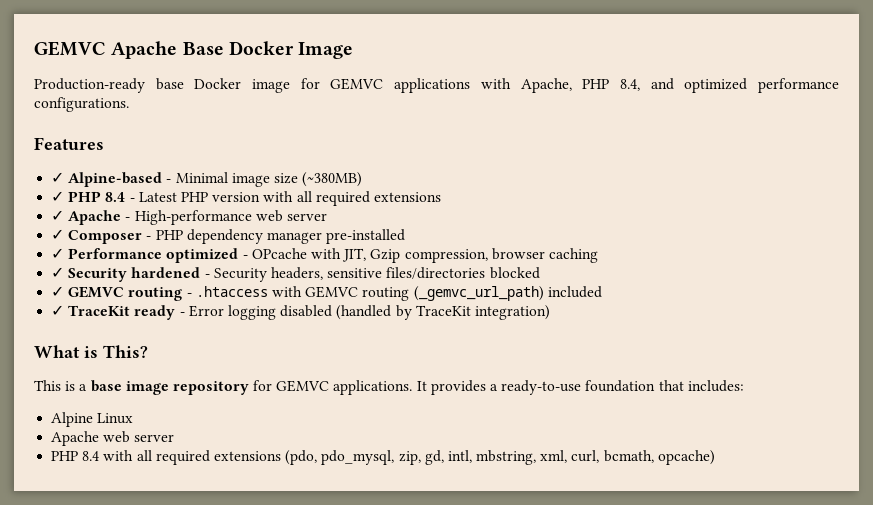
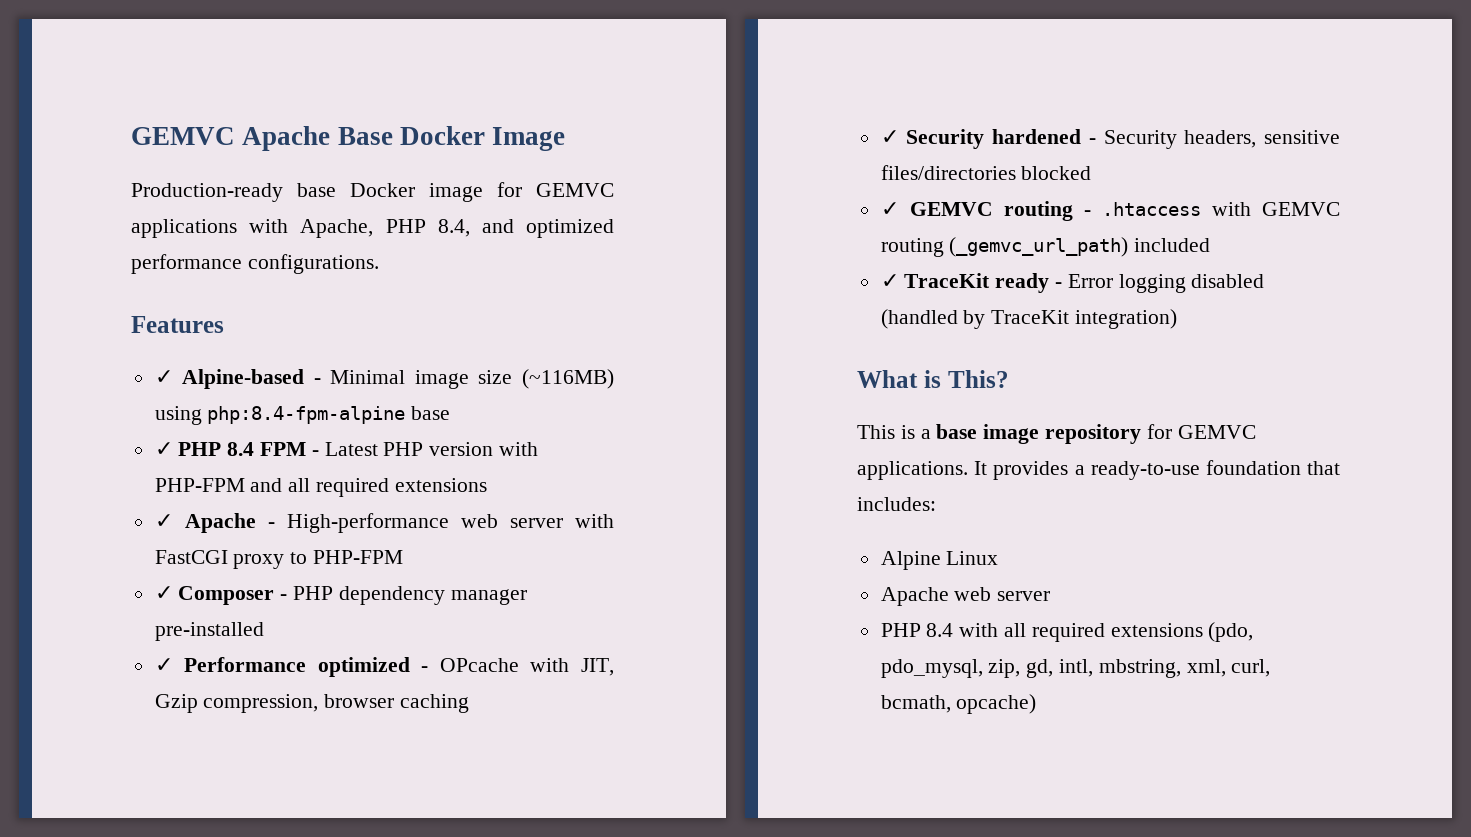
[302,172,363,187] (~380MB) -> [522,369,614,389] [154,406,451,425] (~116MB) using php:8.4-fpm-alpine base
(126, 197) none -> [260,442,307,456] FPM
(294, 196) none -> [154,478,283,492] PHP-FPM and
(327, 217) none -> [575,514,614,528] [154,550,404,569] with FastCGI proxy to PHP-FPM

